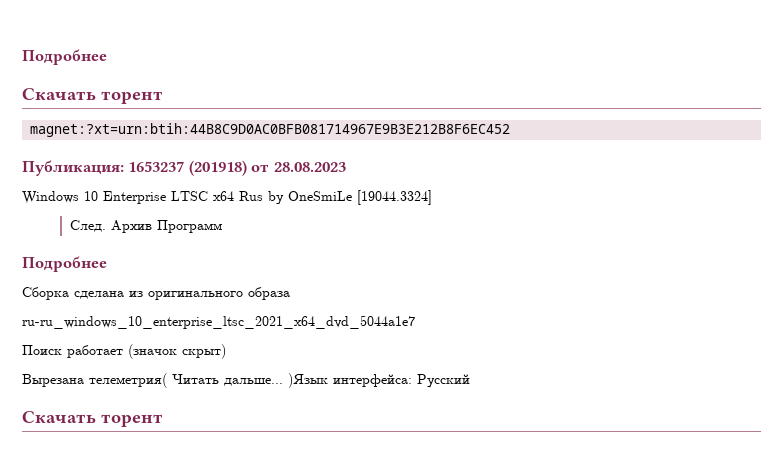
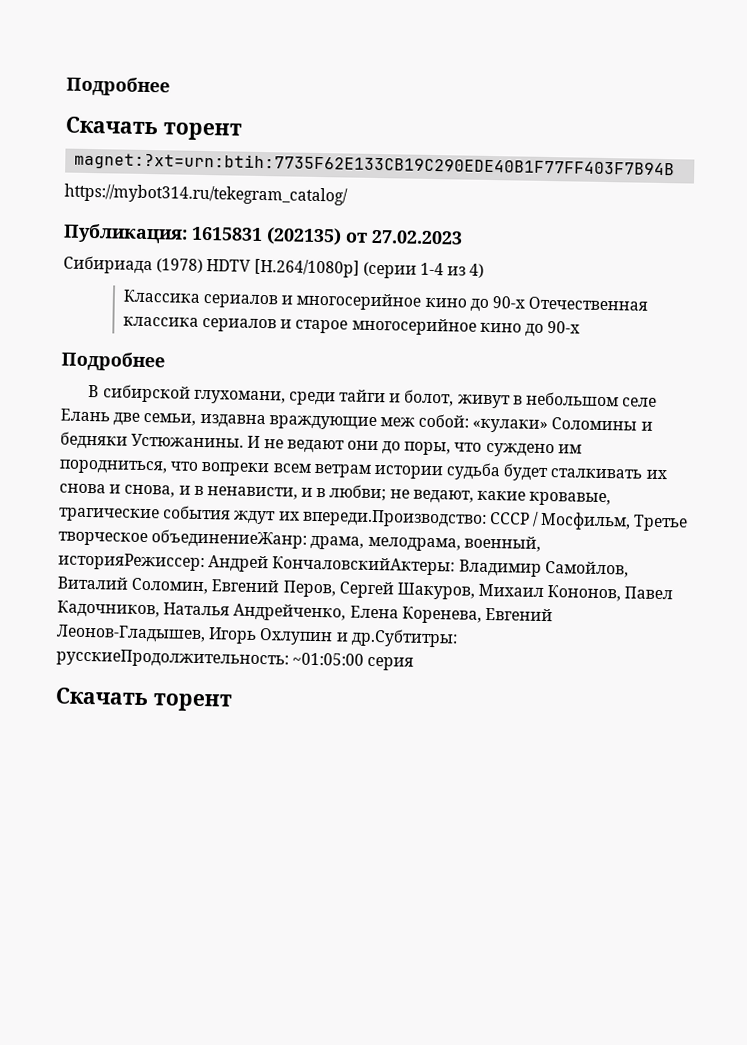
[30,123,511,137] magnet:?xt=urn:btih:44B8C9D0AC0BFB081714967E9B3E212B8F6EC452 -> [74,151,676,179] [64,183,348,206] magnet:?xt=urn:btih:7735F62E133CB19C290EDE40B1F77FF403F7B94B // https://mybot314.ru/tekegram_catalog/
[128,160,346,176] [22,190,432,205] [69,220,222,233] [22,256,107,272] [22,287,290,300] [22,315,415,329] [22,344,226,359] [22,373,470,388] 1653237 (201918) от 28.08.2023 // Windows 10 Enterprise LTSC x64 Rus by OneSmiLe [19044.3324] // След. Архив Программ // Подробнее // Сборка сделана из оригинального образа // ru-ru_windows_10_enterprise_ltsc_2021_x64_dvd_5044a1e7 // Поиск работает (значок скрыт) // Вырезана телеметрия( Читать дальше... )Язык интерфейса: Русский -> [191,226,463,246] [63,255,485,279] [122,289,649,312] [122,316,581,337] [61,351,165,372] [88,384,658,409] [60,408,653,434] [60,431,582,458] [59,459,667,482] [59,483,612,507] [58,505,689,532] [58,529,541,552] [58,552,629,578] [57,576,674,602] [57,600,553,624] [56,624,458,648] [56,648,415,671] 1615831 (202135) от 27.02.2023 // Сибириада (1978) HDTV [H.264/1080p] (серии 1-4 из 4) // Классика сериалов и многосерийное кино до 90-х Отечественная классика сериалов и старое многосерийное кино до 90-х // Подробнее // В сибирской глухомани, среди тайги и болот, живут в небольшом селе Елань две семьи, издавна враждующие меж собой: «кулаки» Соломины и бедняки Устюжанины. И не ведают они до поры, что суждено им породниться, что вопреки всем ветрам истории судьба будет сталкивать их снова и снова, и в ненависти, и в любви; не ведают, какие кровавые, трагические события ждут их впереди.Производство: СССР / Мосфильм, Третье творческое объединениеЖанр: драма, мелодрама, военный, историяРежиссер: Андрей КончаловскийАктеры: Владимир Самойлов, Виталий Соломин, Евгений Перов, Сергей Шакуров, Михаил Кононов, Павел Кадочников, Наталья Андрейченко, Елена Коренева, Евгений Леонов-Гладышев, Игорь Охлупин и др.Субтитры: русскиеПродолжительность: ~01:05:00 серия

